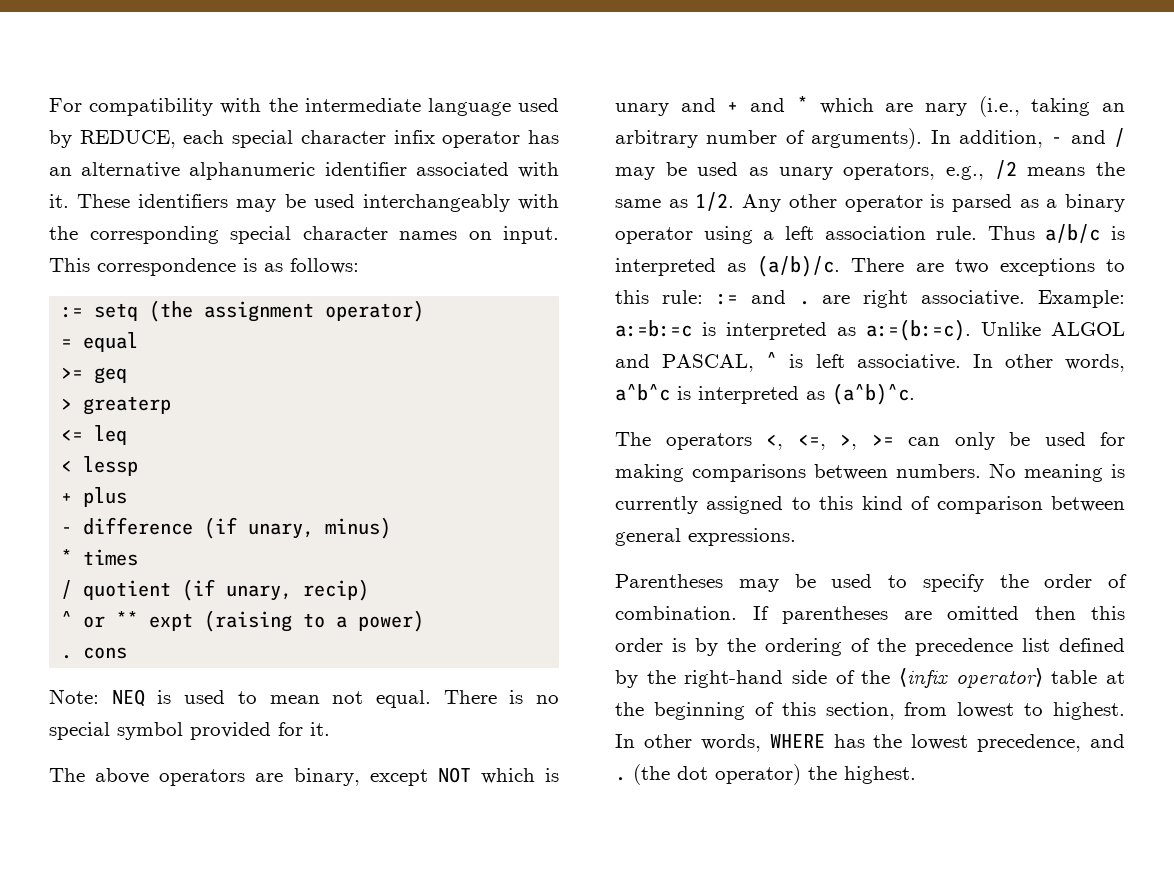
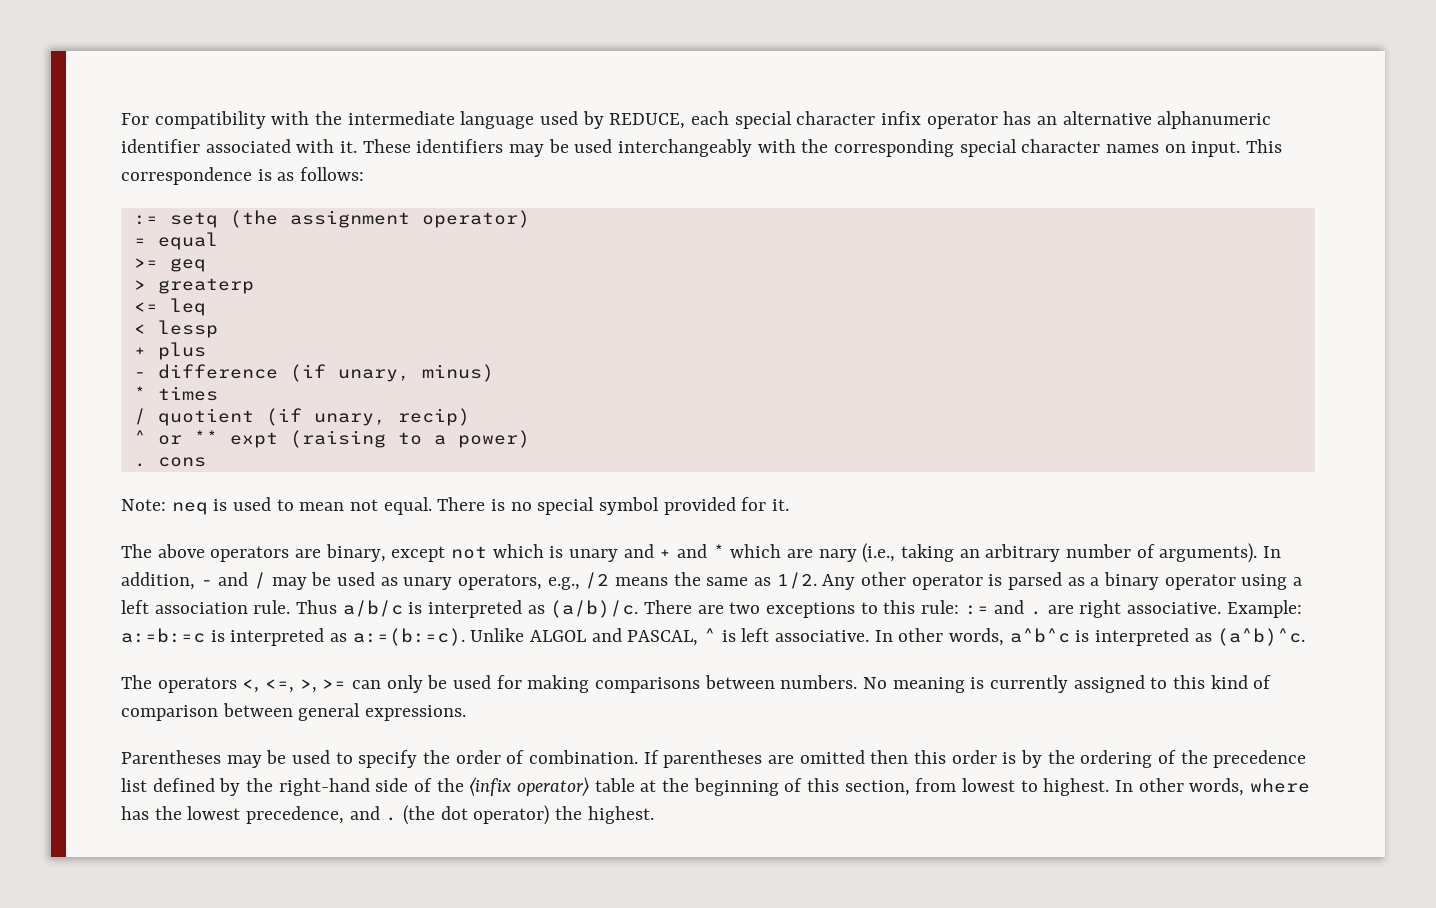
[111,689,145,707] NEQ -> [171,502,208,515] neq
[437,767,471,783] NOT -> [451,546,488,559] not
[769,734,825,748] WHERE -> [1250,778,1311,793] where

